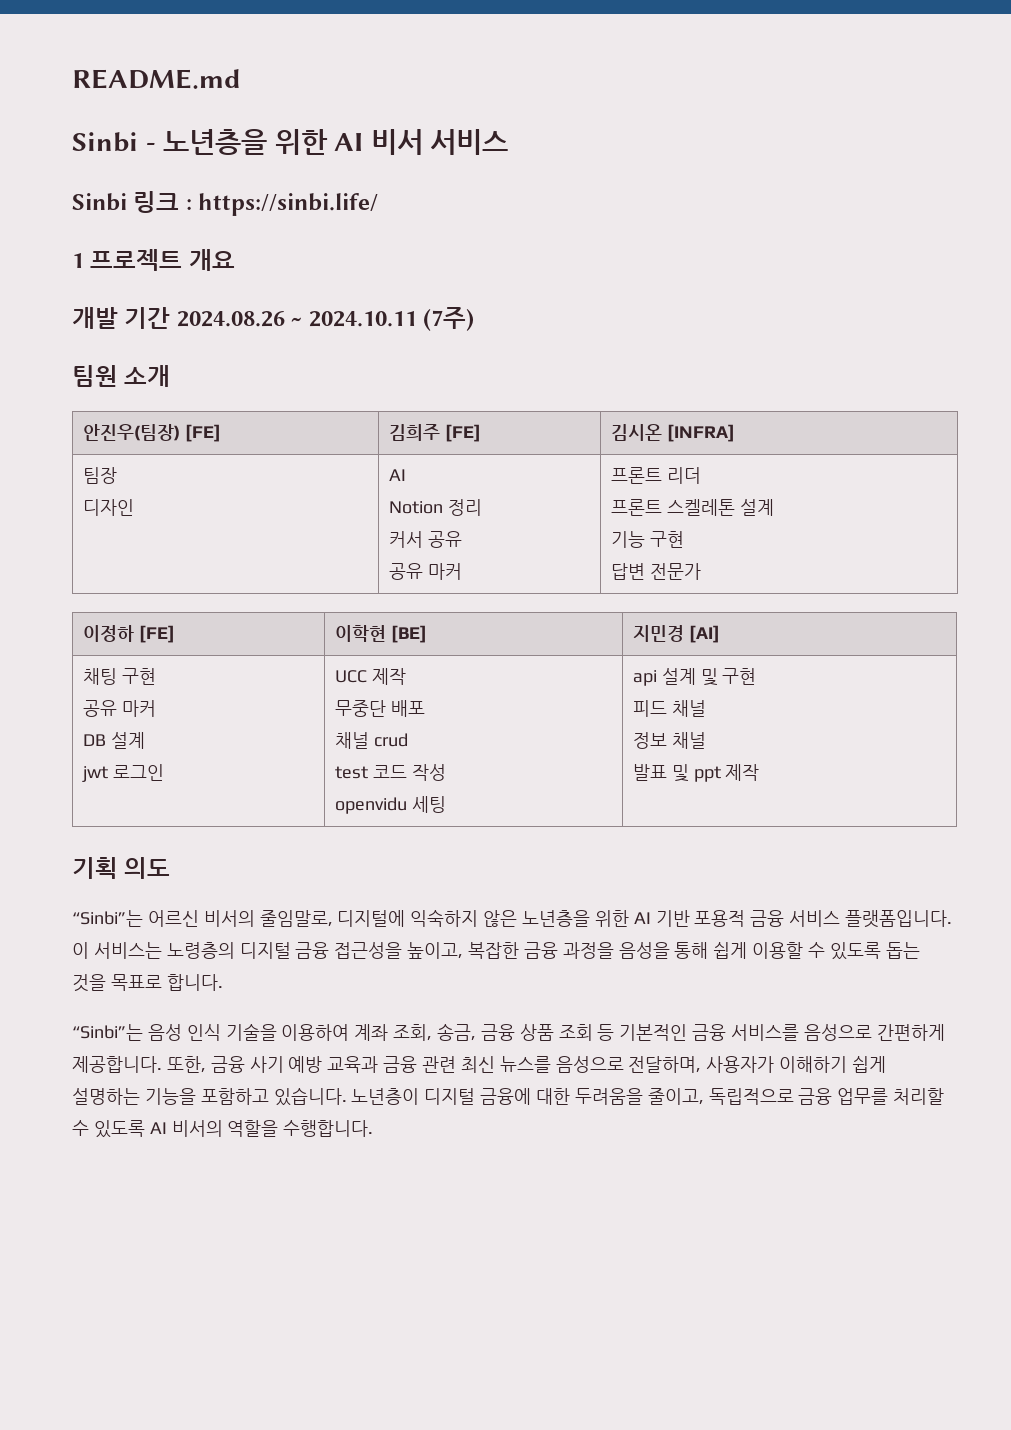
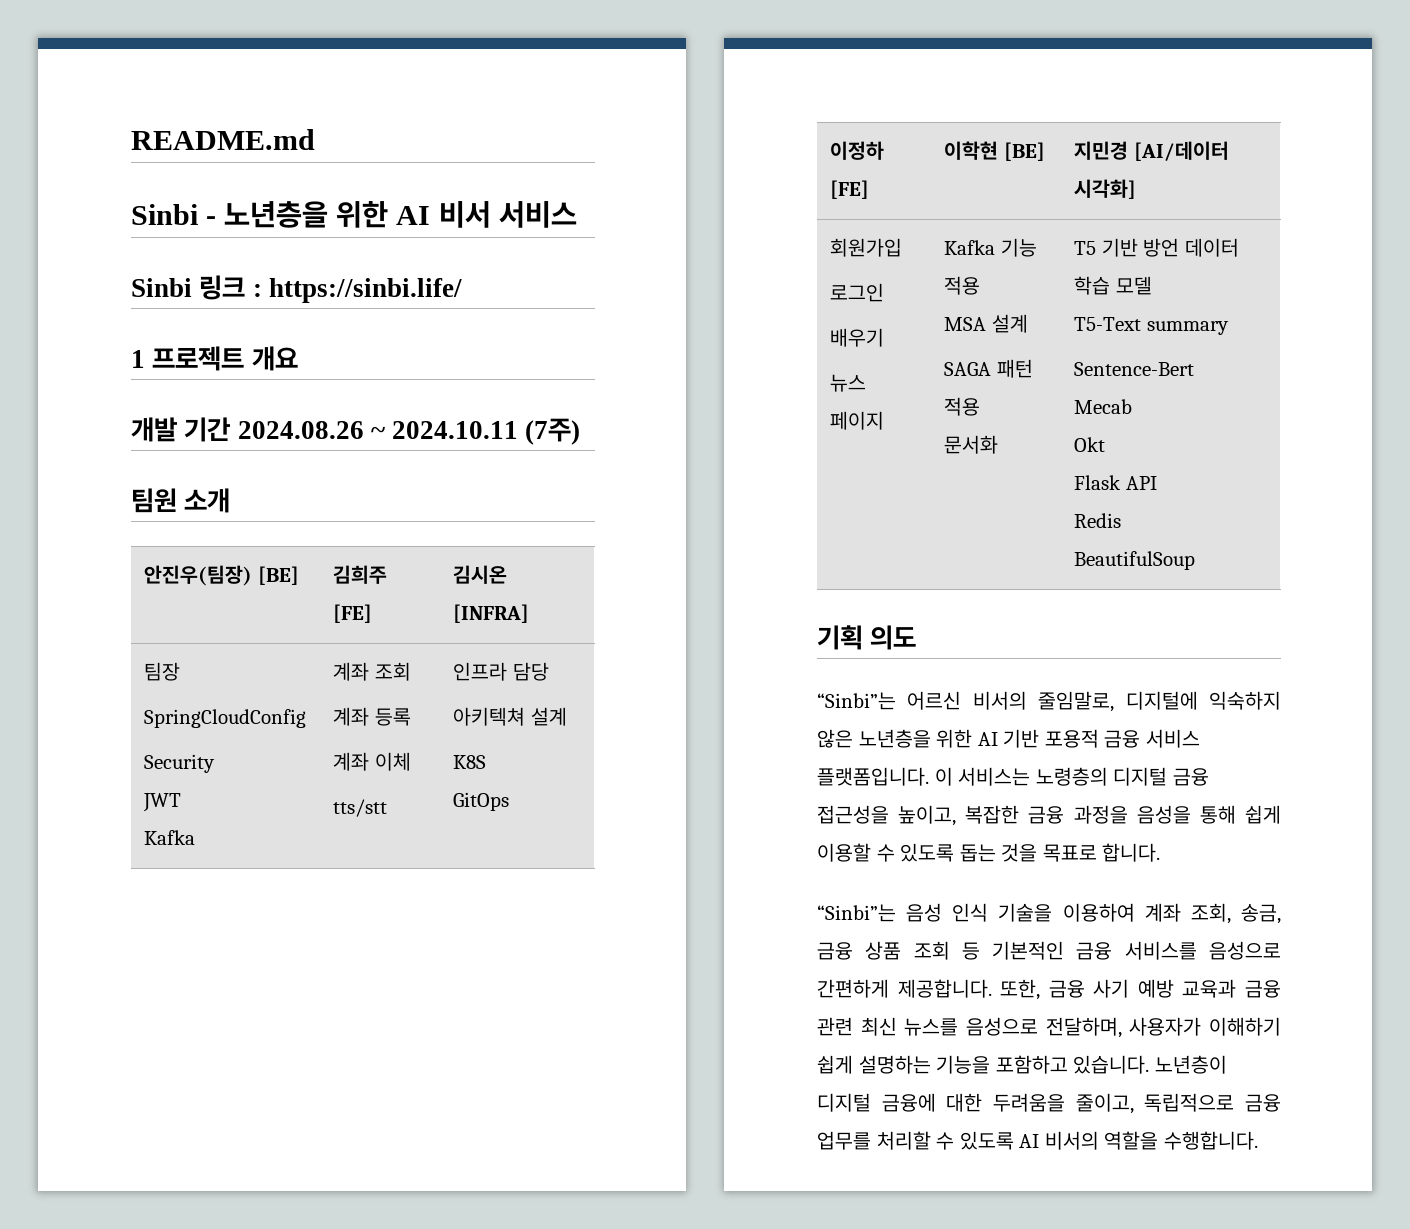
[184,424,221,442] [FE] -> [257,566,299,585] [BE]
[82,499,134,516] [388,469,406,481] [388,499,482,516] [388,531,462,548] [388,563,462,580] [610,467,701,484] [610,499,774,516] [610,531,684,548] [610,563,701,580] 디자인 | AI // Notion 정리 // 커서 공유 // 공유 마커 | 프론트 리더 // 프론트 스켈레톤 설계 // 기능 구현 // 답변 전문가 -> [144,709,307,728] [144,754,216,773] [143,793,182,812] [144,830,196,845] [333,662,411,681] [333,707,411,726] [333,752,411,771] [333,799,388,817] [453,662,549,681] [453,707,567,726] [453,755,487,769] [453,792,510,811] SpringCloudConfig // Security // JWT // Kafka | 계좌 조회 // 계좌 등록 // 계좌 이체 // tts/stt | 인프라 담당 // 아키텍쳐 설계 // K8S // GitOps
[688,625,720,643] [82,668,156,685] [82,700,156,717] [82,732,145,749] [81,764,164,782] [334,668,406,685] [334,700,425,717] [334,732,408,749] [334,764,446,781] [334,796,446,814] [632,668,757,686] [632,700,706,717] [632,732,706,749] [632,764,760,782] [AI] // 채팅 구현 // 공유 마커 // DB 설계 // jwt 로그인 | UCC 제작 // 무중단 배포 // 채널 crud // test 코드 작성 // openvidu 세팅 | api 설계 및 구현 // 피드 채널 // 정보 채널 // 발표 및 ppt 제작 -> [1133,141,1229,161] [1074,179,1137,199] [830,238,903,257] [830,283,885,302] [830,328,885,347] [830,374,867,392] [830,411,885,430] [944,238,1037,257] [944,276,981,295] [944,314,1028,333] [944,359,1033,378] [944,397,981,416] [944,435,999,454] [1074,238,1240,257] [1074,276,1152,295] [1074,317,1229,335] [1074,362,1195,376] [1074,399,1133,414] [1074,437,1106,452] [1074,475,1157,490] [1074,513,1122,528] [1074,551,1196,570] [AI/데이터 시각화] // 회원가입 // 로그인 // 배우기 // 뉴스 페이지 | Kafka 기능 적용 // MSA 설계 // SAGA 패턴 적용 // 문서화 | T5 기반 방언 데이터 학습 모델 // T5-Text summary // Sentence-Bert // Mecab // Okt // Flask API // Redis // BeautifulSoup

